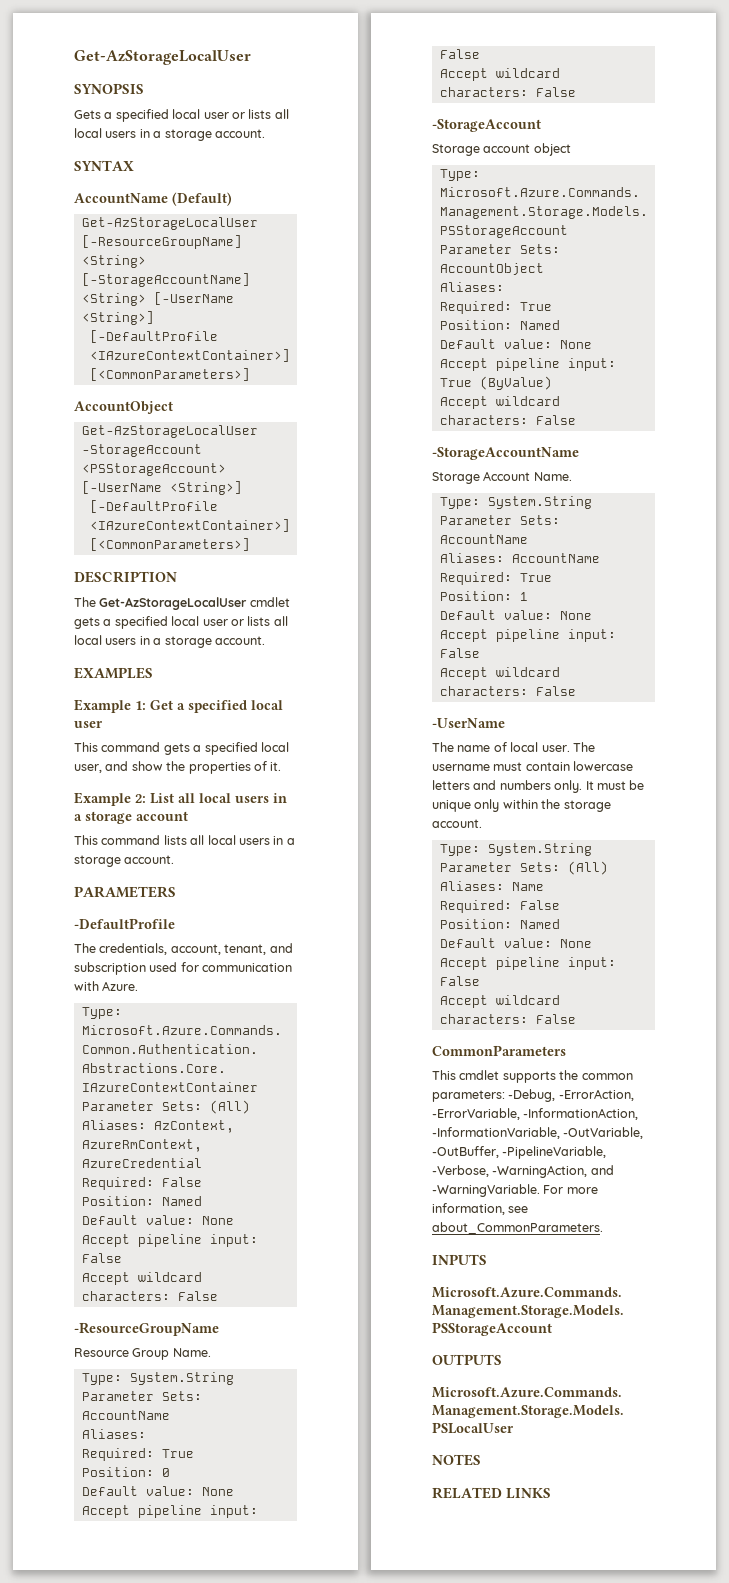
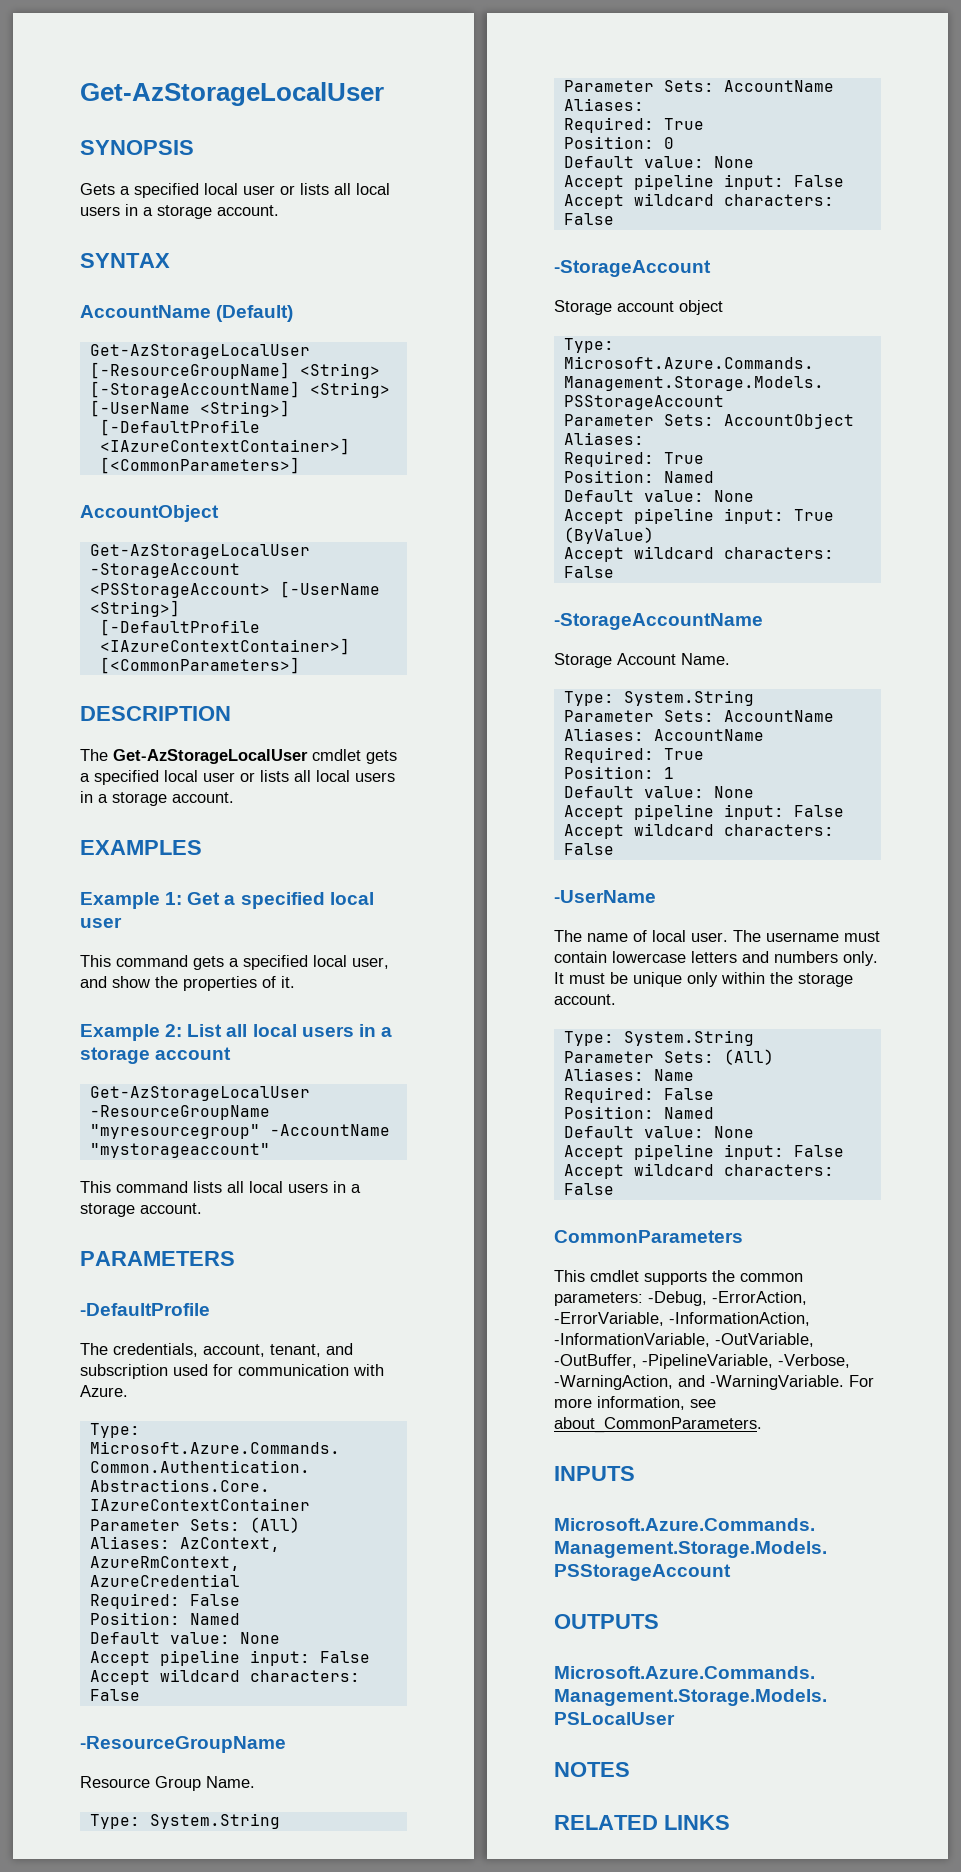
(188, 816) none -> [89,1086,310,1101] [89,1105,270,1120] [89,1124,390,1139] [89,1143,270,1158] // Get-AzStorageLocalUser -ResourceGroupName "myresourcegroup" -AccountName "mystorageaccount"

